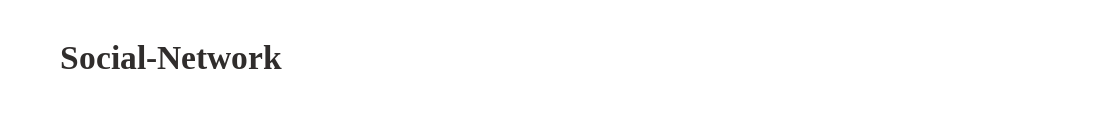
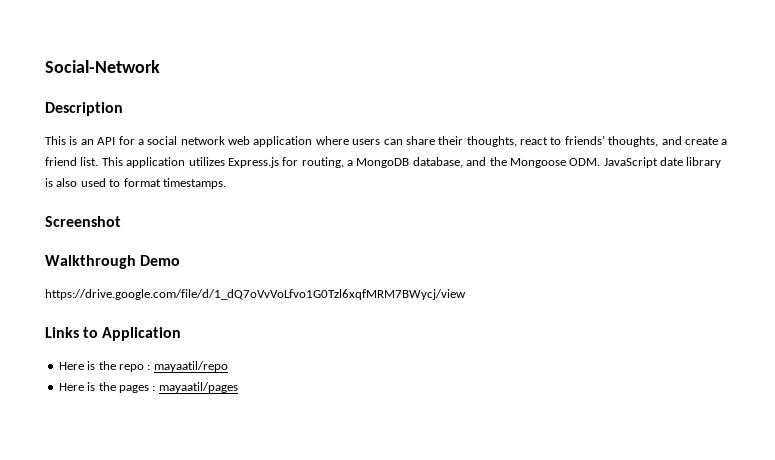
(282, 57) none -> [45,102,123,116] [45,135,728,147] [45,157,722,168] [45,178,226,189] [45,216,121,227] [45,255,181,269] [45,289,466,300] [45,327,182,341] [58,361,228,372] [58,382,238,393] // Description // This is an API for a social network web application where users can share their thoughts, react to friends’ thoughts, and create a friend list. This application utilizes Express.js for routing, a MongoDB database, and the Mongoose ODM. JavaScript date library is also used to format timestamps. // Screenshot // Walkthrough Demo // https://drive.google.com/file/d/1_dQ7oVvVoLfvo1G0Tzl6xqfMRM7BWycj/view // Links to Application // Here is the repo : mayaatil/repo // Here is the pages : mayaatil/pages

